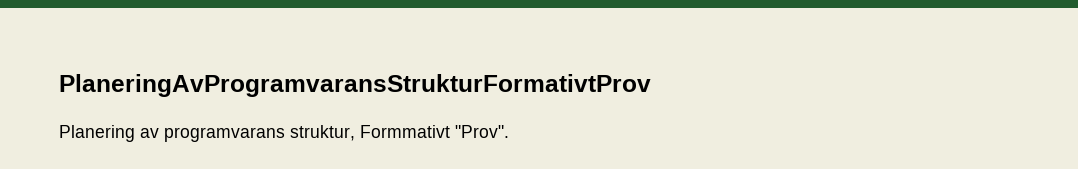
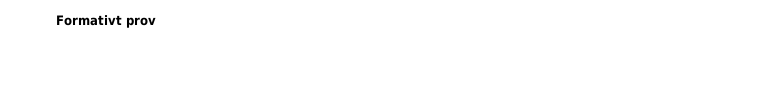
[59,74,651,97] [59,125,509,142] PlaneringAvProgramvaransStrukturFormativtProv // Planering av programvarans struktur, Formmativt "Prov". -> [56,15,156,28] Formativt prov

